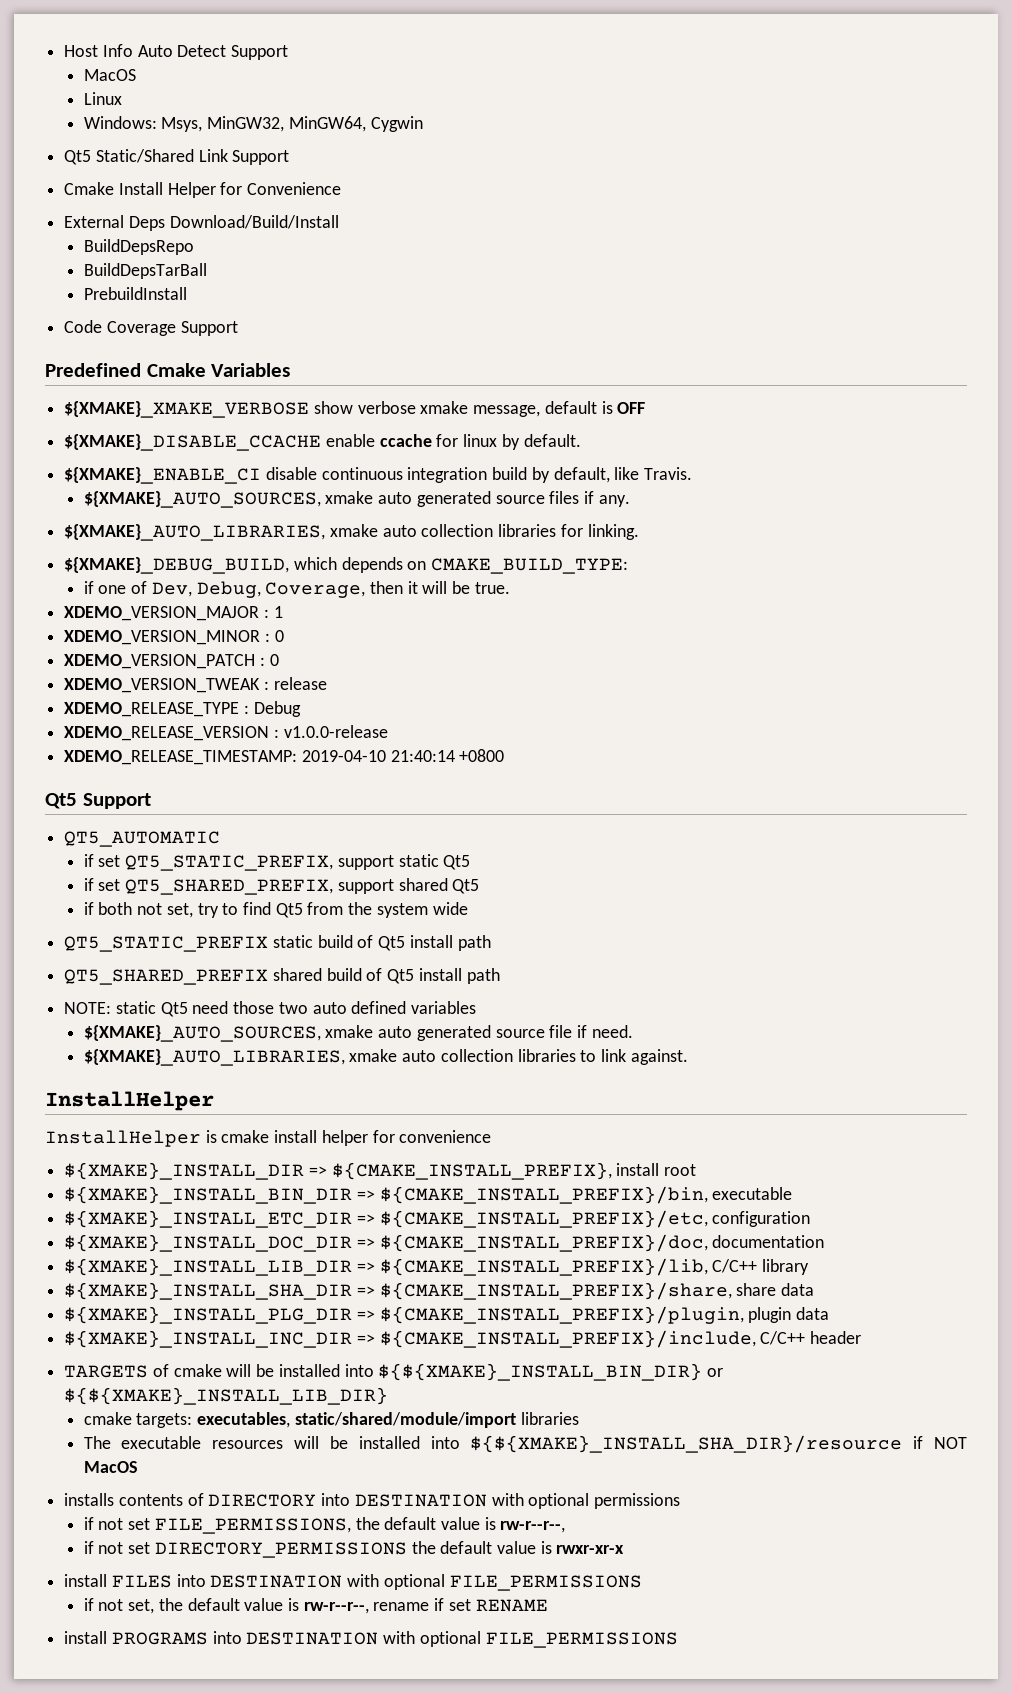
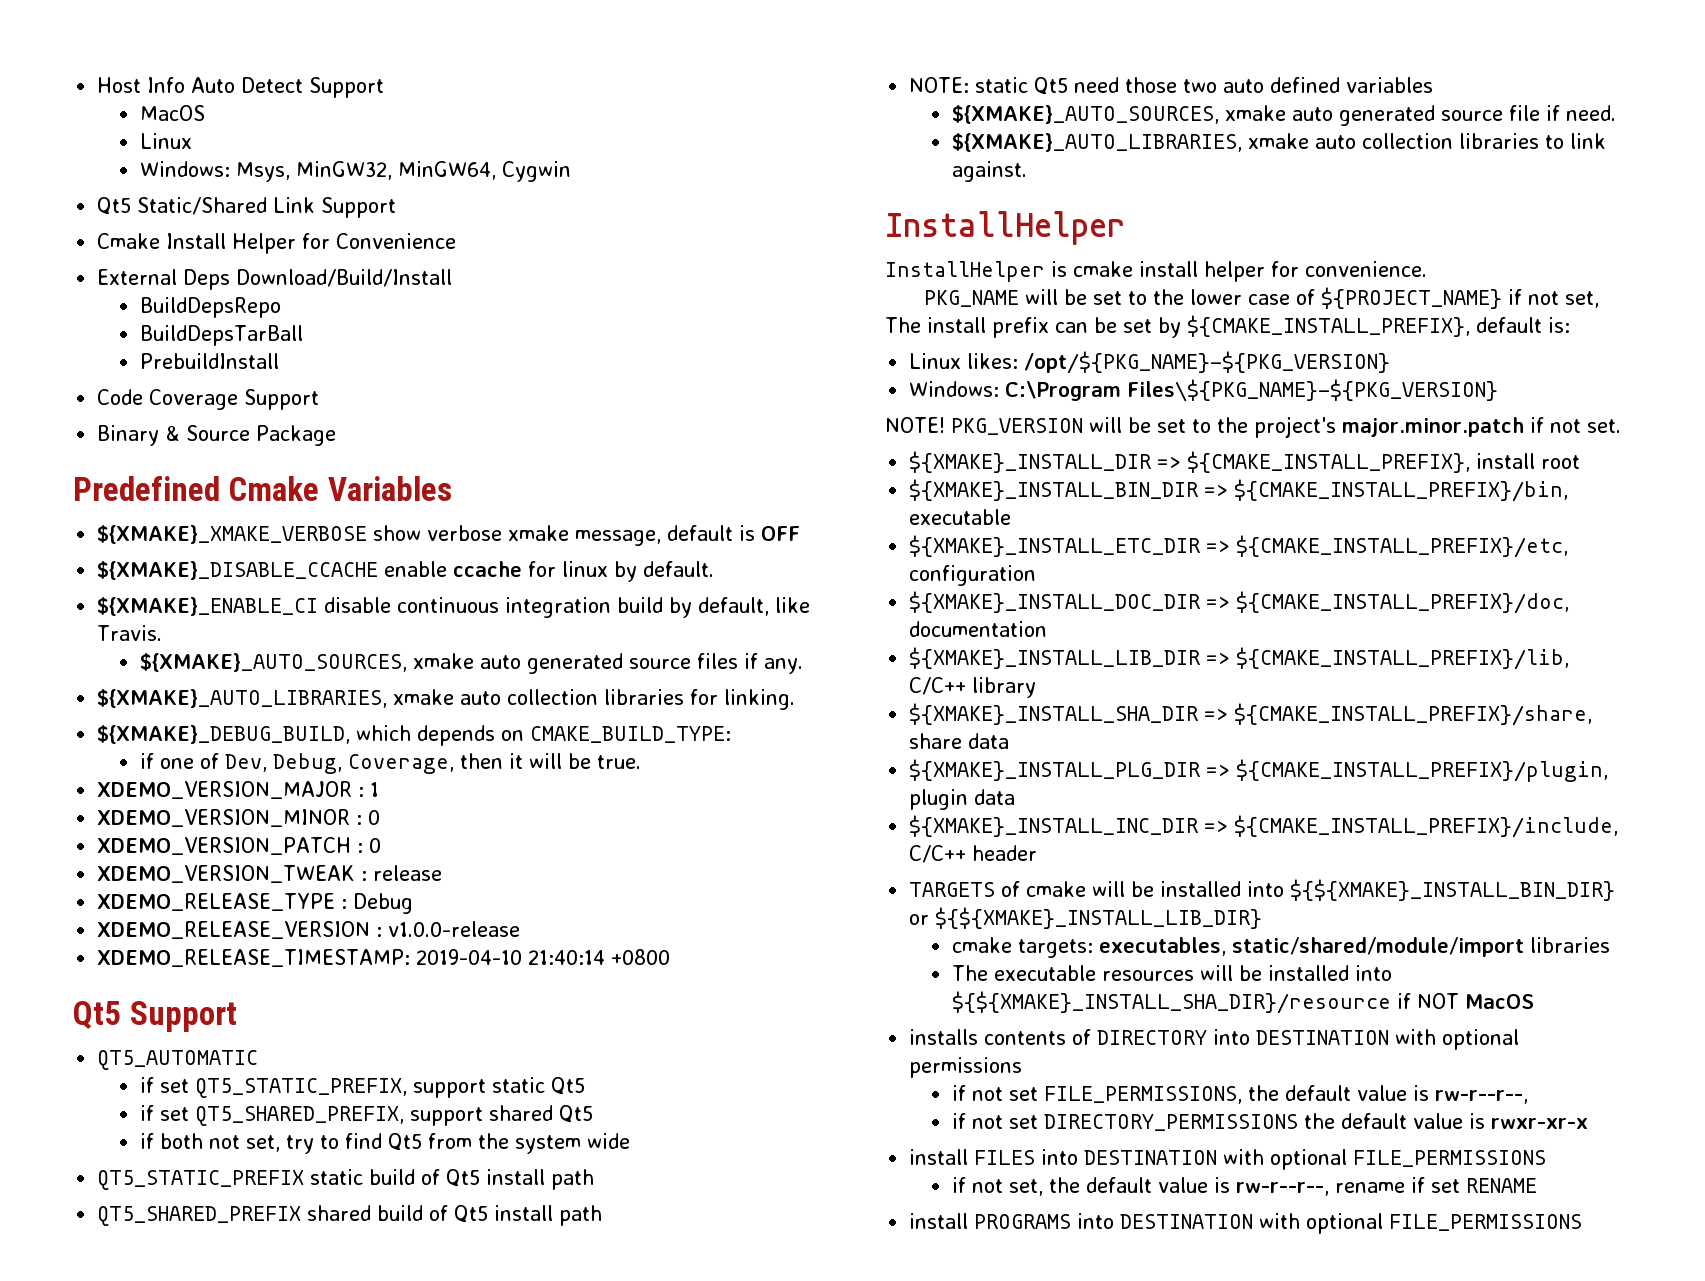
(238, 328) none -> [97,425,337,446] // Binary & Source Package
[399,1130,492,1143] convenience -> [1305,261,1427,277] [923,287,1599,309] [885,315,1570,338] [909,351,1391,374] [909,379,1499,402] [885,416,1621,438] convenience. // PKG_NAME will be set to the lower case of ${PROJECT_NAME} if not set, The install prefix can be set by ${CMAKE_INSTALL_PREFIX}, default is: // Linux likes: /opt/${PKG_NAME}-${PKG_VERSION} // Windows: C:\Program Files\${PKG_NAME}-${PKG_VERSION} // NOTE! PKG_VERSION will be set to the project's major.minor.patch if not set.

